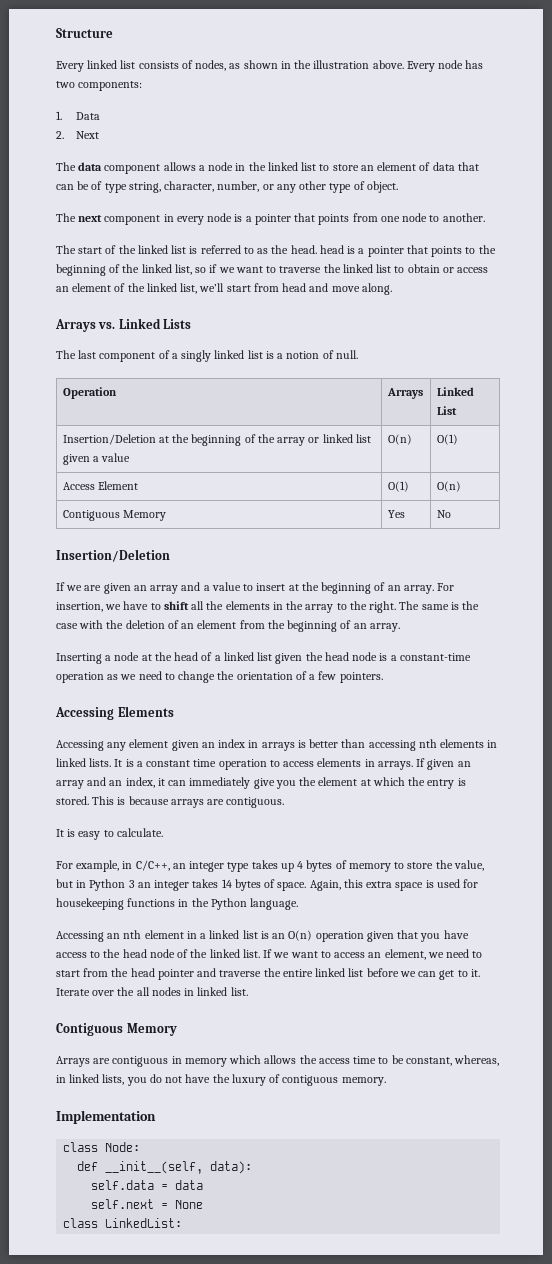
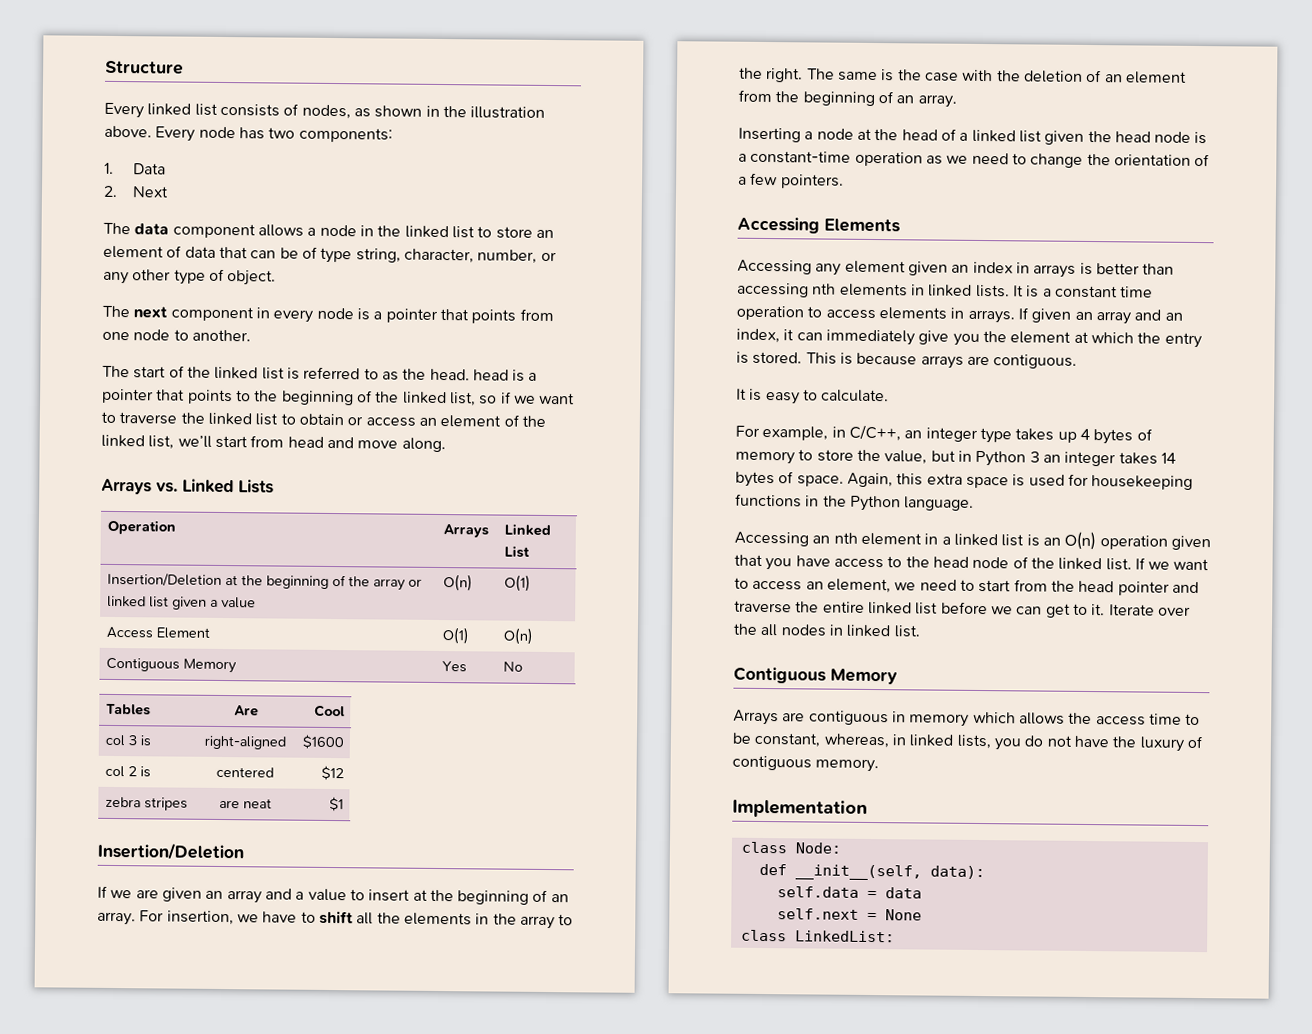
[56,350,358,362] // The last component of a singly linked list is a notion of null. -> (274, 486) none
(451, 514) none -> [106,703,152,716] [233,705,259,717] [313,704,345,718] [105,734,152,747] [204,735,286,750] [301,734,344,750] [105,765,152,778] [216,766,274,778] [320,765,344,781] [105,796,189,811] [218,798,272,809] [328,796,344,812] // Tables | Are | Cool // col 3 is | right-aligned | $1600 // col 2 is | centered | $12 // zebra stripes | are neat | $1

